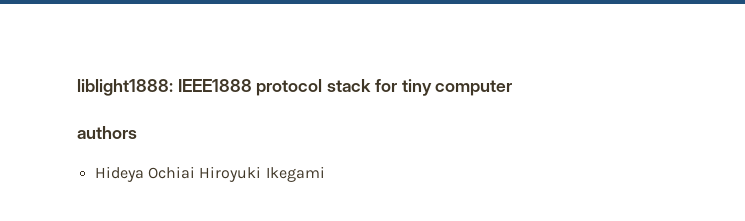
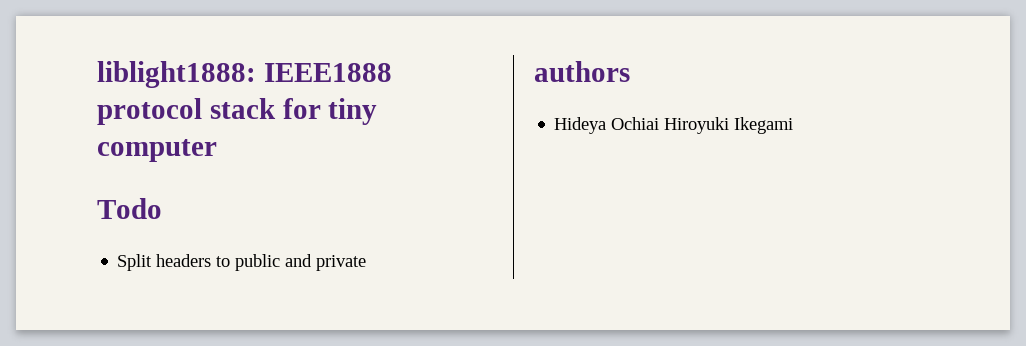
(513, 88) none -> [97,198,162,219] [117,254,367,271] // Todo // Split headers to public and private

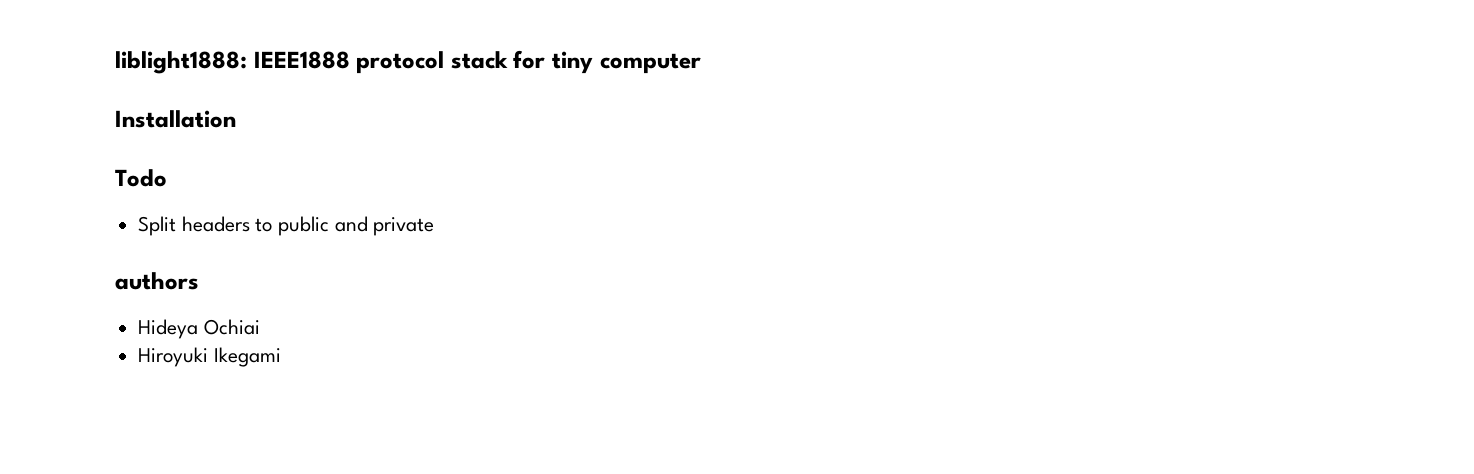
(217, 150) none -> [115,110,236,128] // Installation
(660, 123) none -> (260, 327) //

